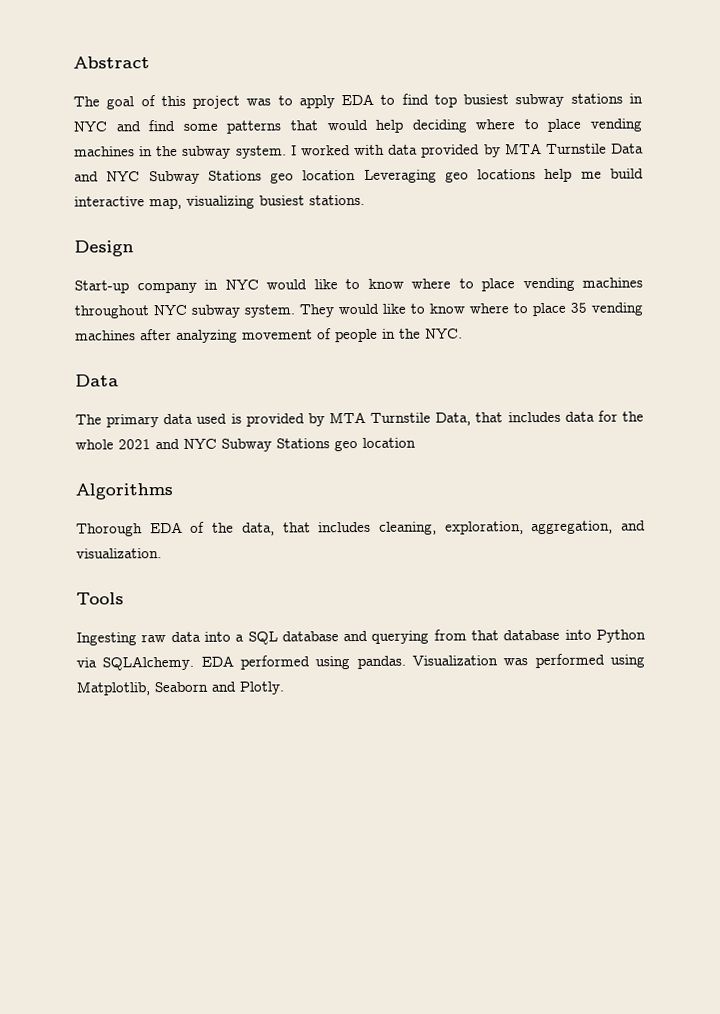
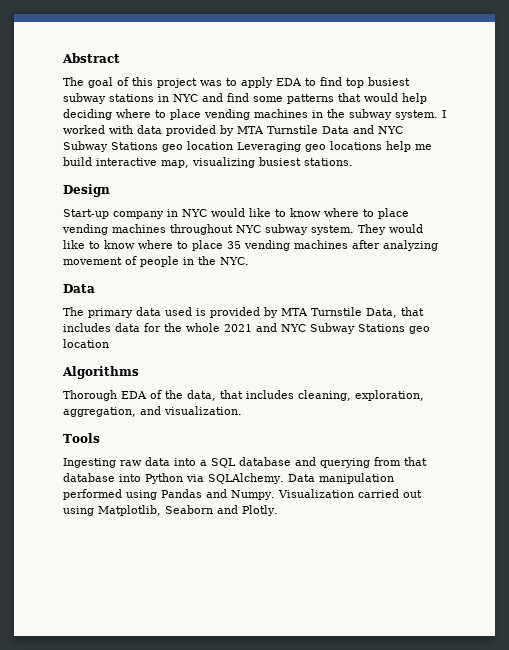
[200,653,605,670] EDA performed using pandas. Visualization was performed -> [287,473,394,484] [63,489,422,500] Data manipulation performed using Pandas and Numpy. Visualization carried out

